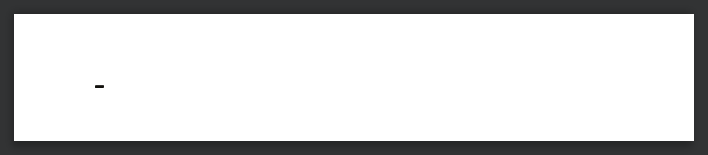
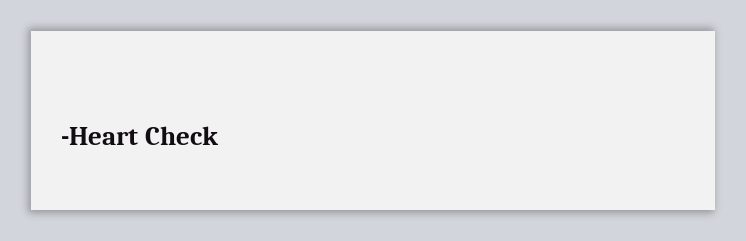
[93,85,106,95] - -> [61,126,220,145] -Heart Check

